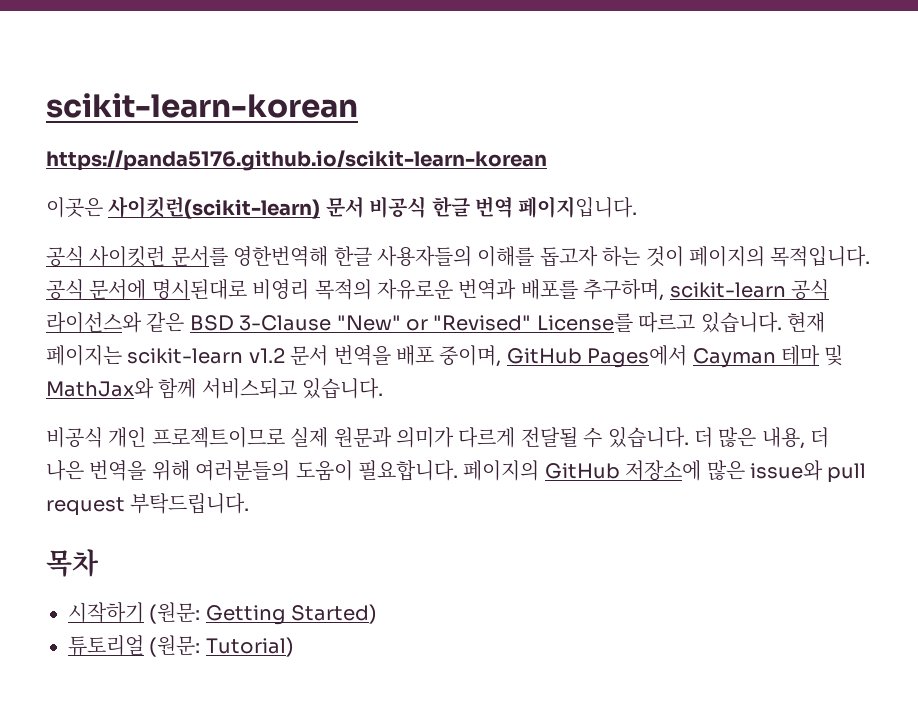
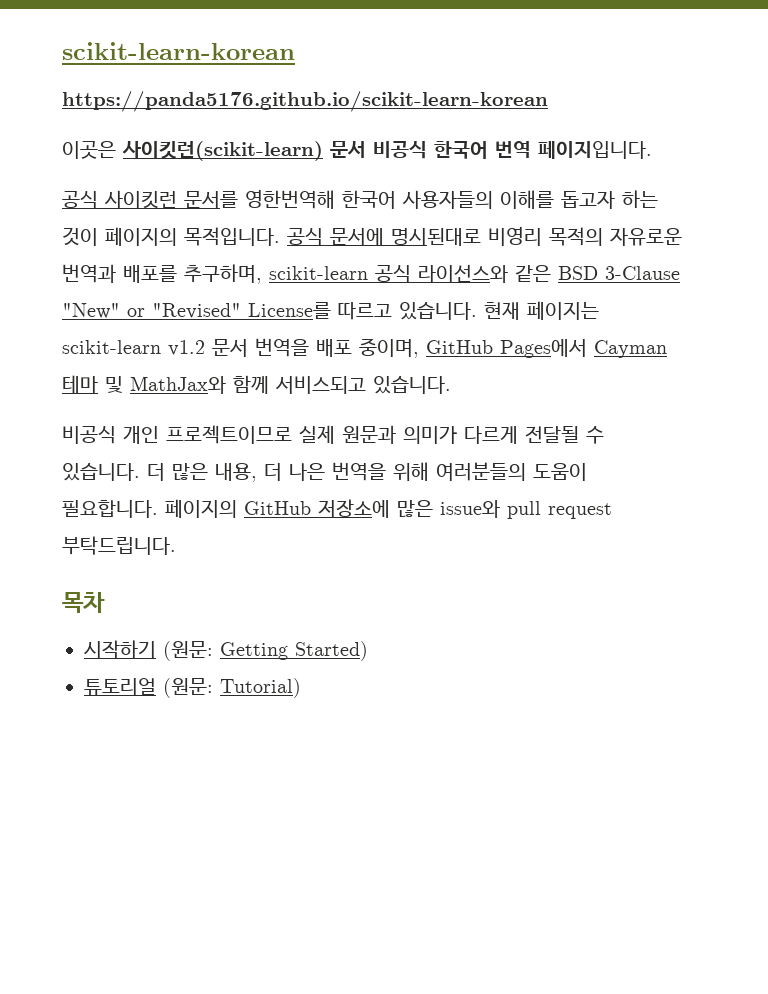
[431,196,470,217] 한글 -> [434,141,488,159] 한국어
[333,246,372,266] 한글 -> [342,190,396,209] 한국어

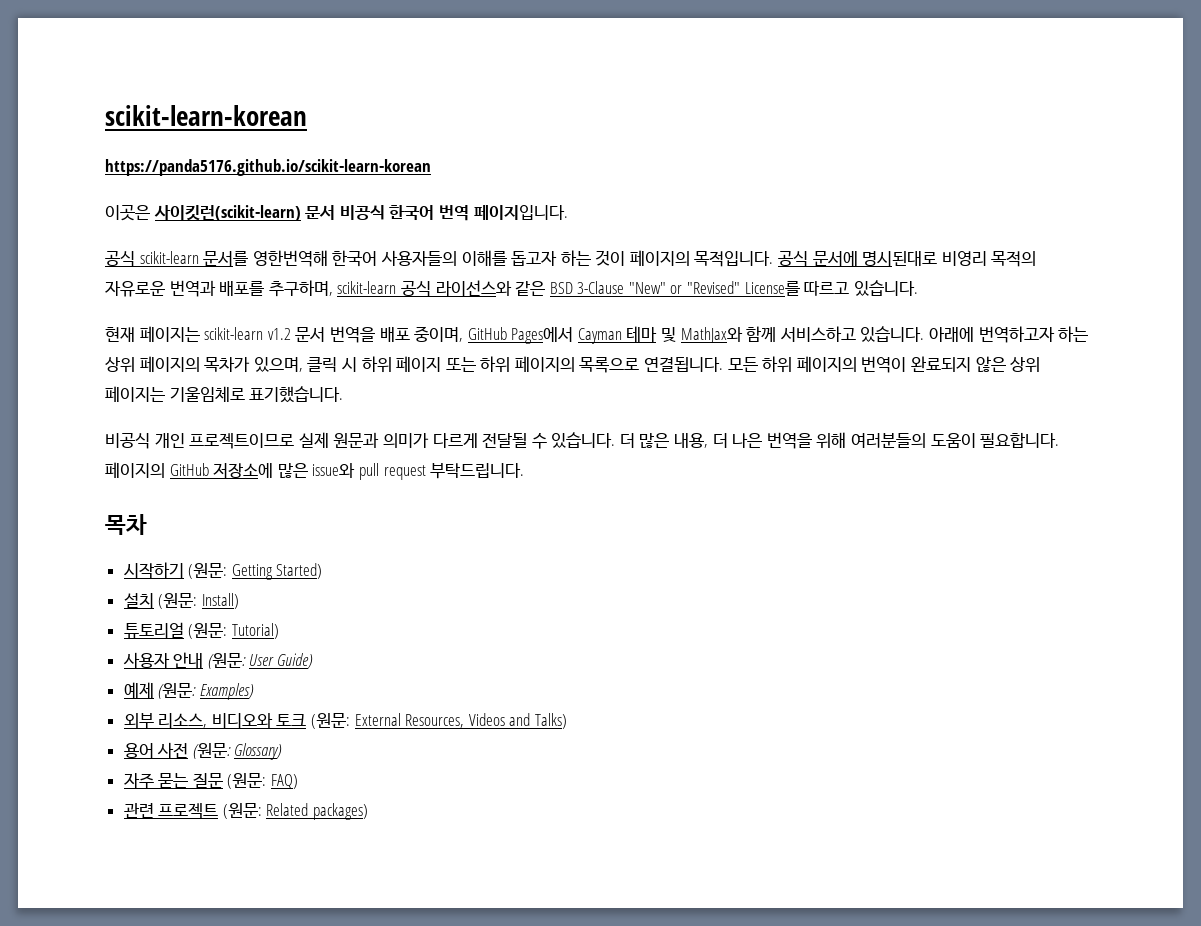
[104,190,177,209] 사이킷런 -> [139,251,199,264] scikit-learn
(477, 311) none -> (918, 288) //
[275,376,451,394] 서비스되고 있습니다. -> [779,326,1089,343] [105,356,1041,373] [105,386,344,403] 서비스하고 있습니다. 아래에 번역하고자 하는 상위 페이지의 목차가 있으며, 클릭 시 하위 페이지 또는 하위 페이지의 목록으로 연결됩니다. 모든 하위 페이지의 번역이 완료되지 않은 상위 페이지는 기울임체로 표기했습니다.
(368, 651) none -> [123,593,239,609] // 설치 (원문: Install)
(301, 688) none -> [122,652,314,669] [123,682,254,700] [123,713,567,729] [123,742,283,760] [123,773,299,789] [123,803,369,820] // 사용자 안내 (원문: User Guide) // 예제 (원문: Examples) // 외부 리소스, 비디오와 토크 (원문: External Resources, Videos and Talks) // 용어 사전 (원문: Glossary) // 자주 묻는 질문 (원문: FAQ) // 관련 프로젝트 (원문: Related packages)

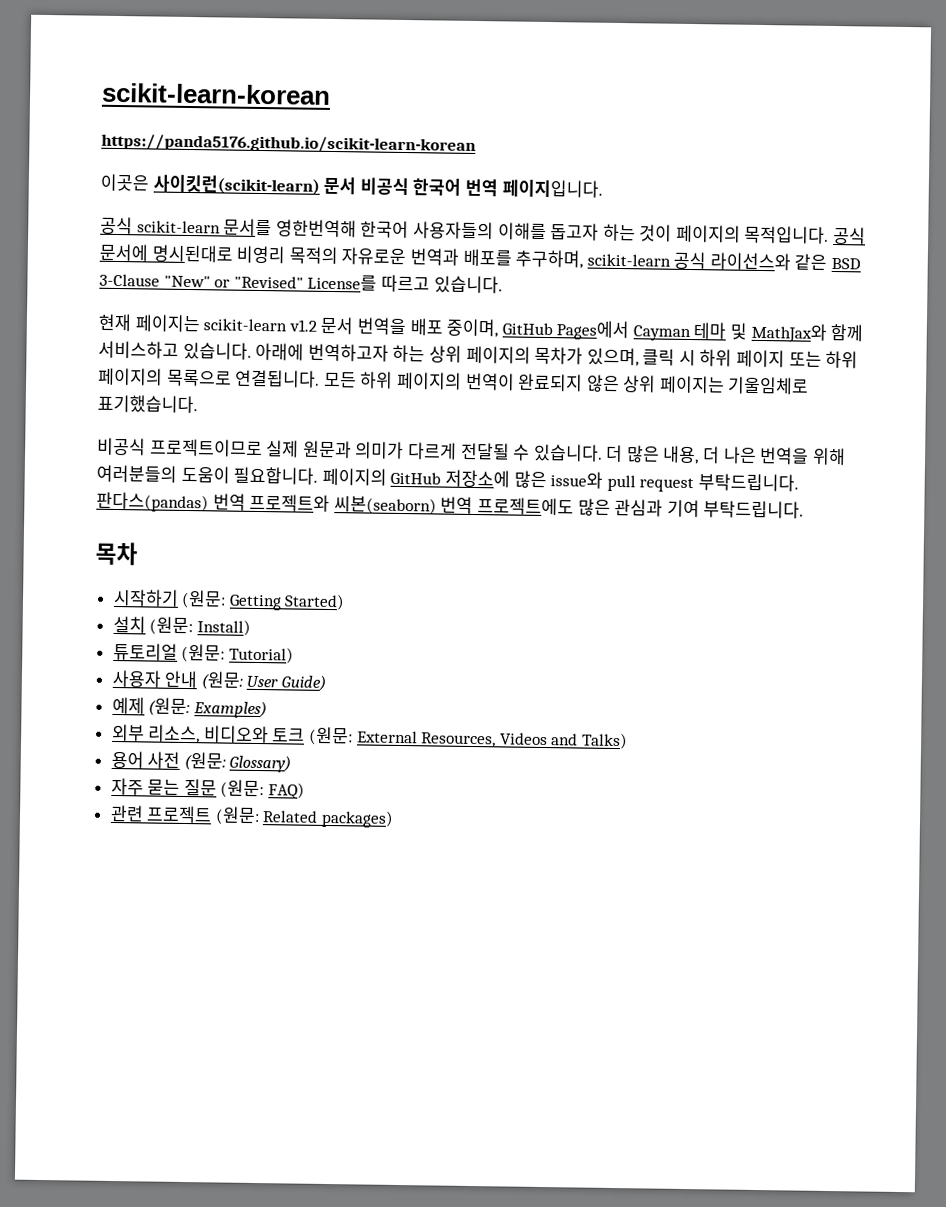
[154,433,185,448] 개인 -> (146, 446) none
(525, 471) none -> [96,491,805,519] 판다스(pandas) 번역 프로젝트와 씨본(seaborn) 번역 프로젝트에도 많은 관심과 기여 부탁드립니다.

